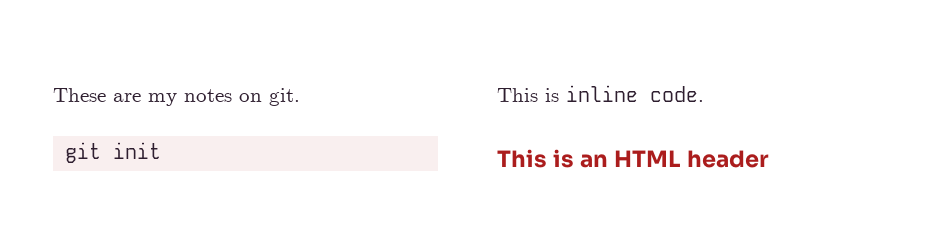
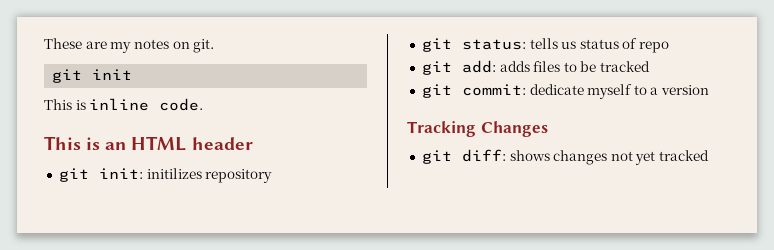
(770, 159) none -> [58,168,273,183] [421,38,670,53] [421,60,651,75] [421,84,710,99] [407,121,548,137] [421,149,710,165] // git init: initilizes repository // git status: tells us status of repo // git add: adds files to be tracked // git commit: dedicate myself to a version // Tracking Changes // git diff: shows changes not yet tracked

